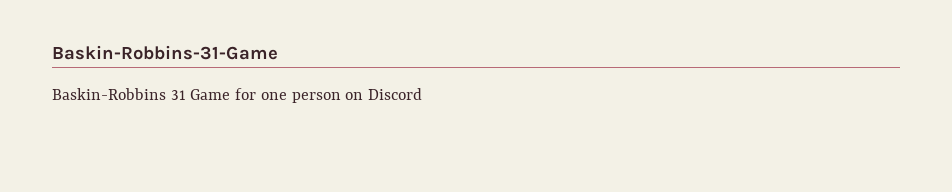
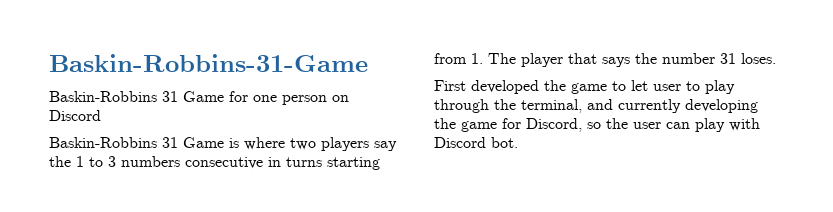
(423, 94) none -> [49,137,397,151] [49,156,380,170] [434,53,776,67] [434,80,735,94] [434,99,758,113] [434,118,760,132] [434,137,518,148] // Baskin-Robbins 31 Game is where two players say the 1 to 3 numbers consecutive in turns starting from 1. The player that says the number 31 loses. // First developed the game to let user to play through the terminal, and currently developing the game for Discord, so the user can play with Discord bot.

